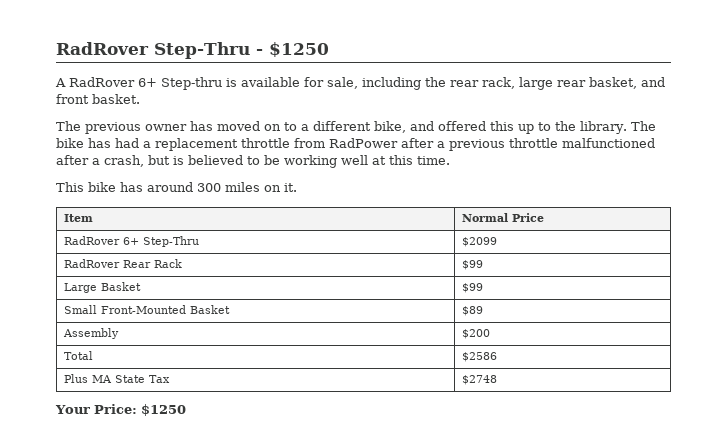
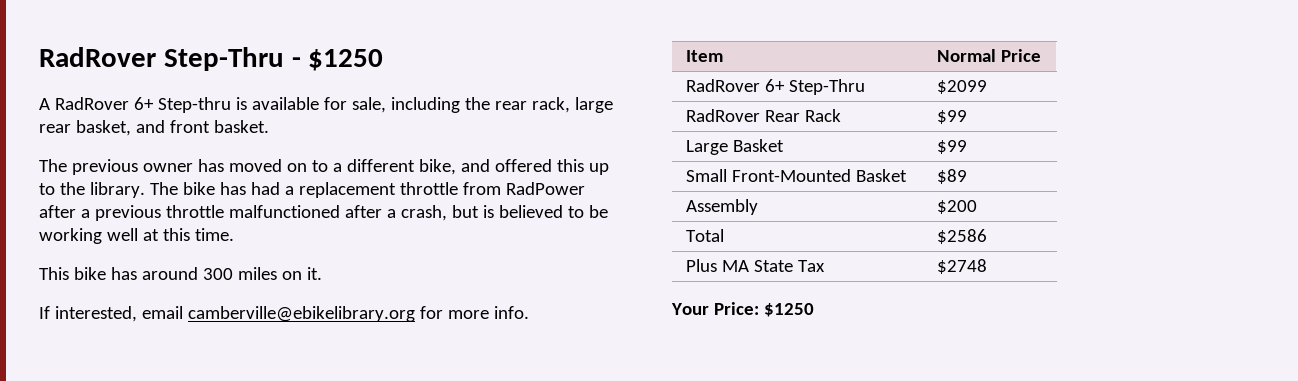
(297, 187) none -> [39,306,529,322] // If interested, email camberville@ebikelibrary.org for more info.

